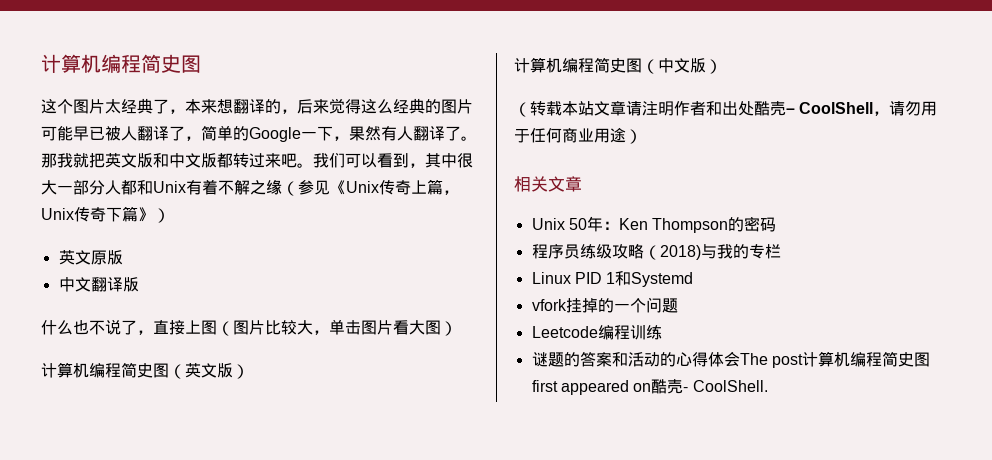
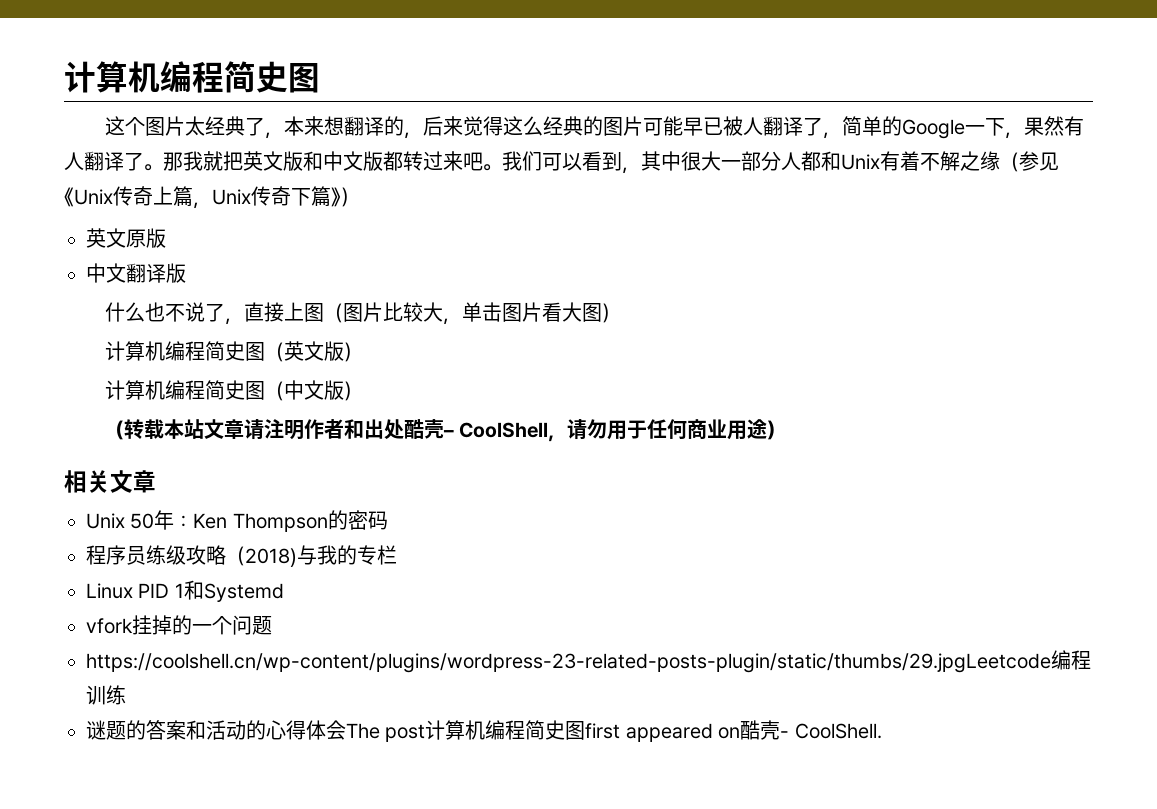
[531,326,598,338] Leetcode -> [86,653,1051,673] https://coolshell.cn/wp-content/plugins/wordpress-23-related-posts-plugin/static/thumbs/29.jpgLeetcode

